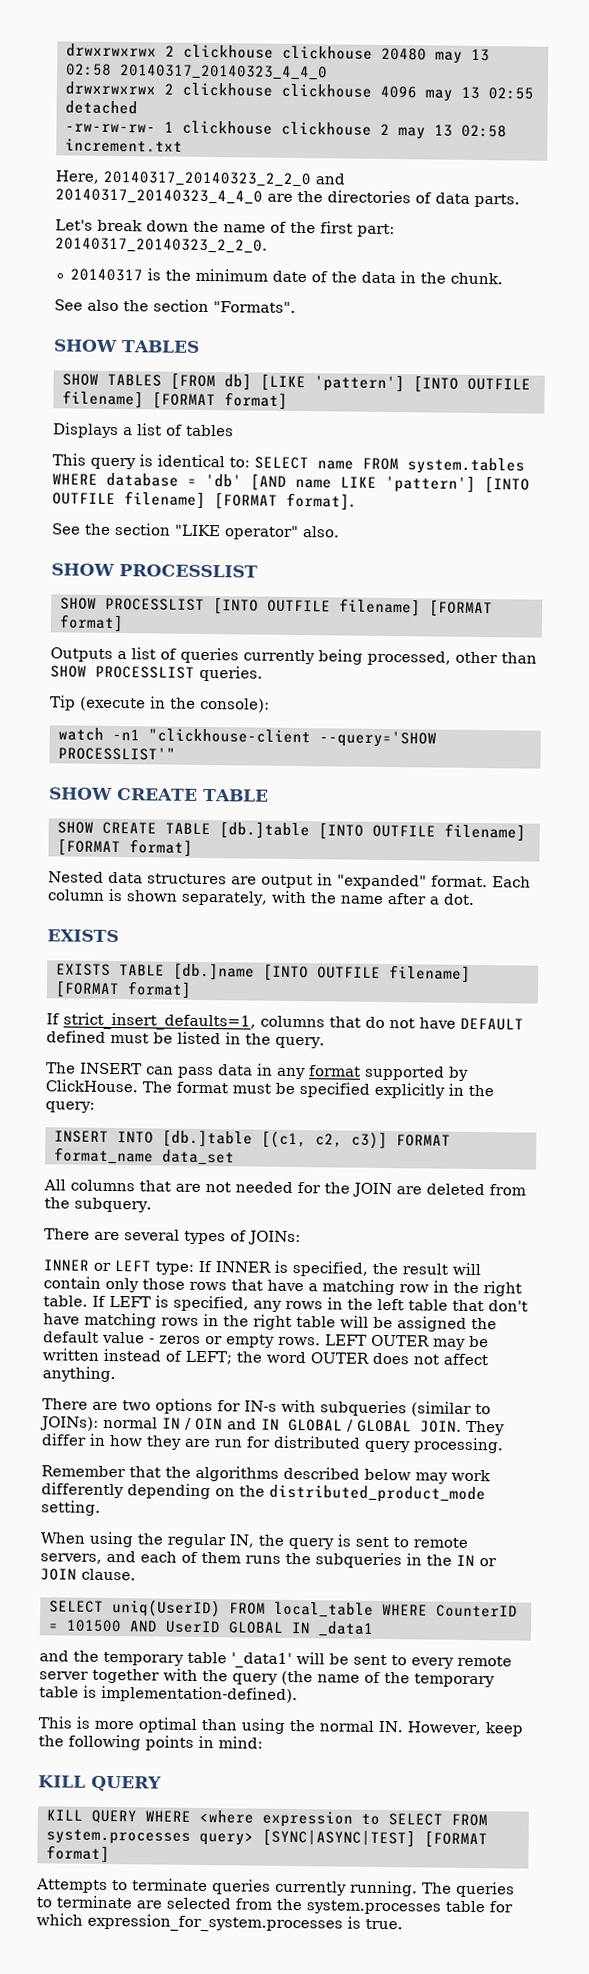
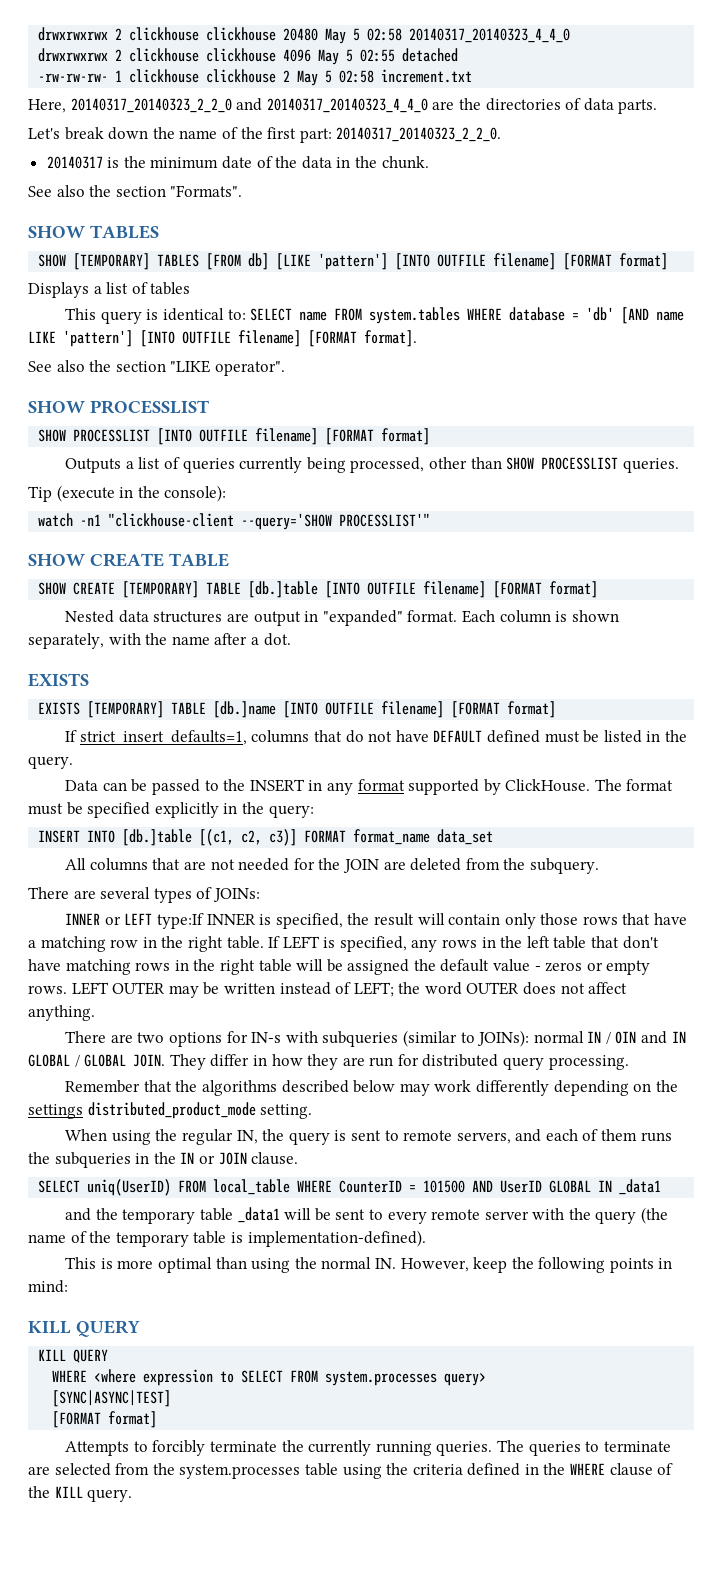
[434,48,490,64] may 13 -> [325,28,361,44] May 5
[424,86,480,102] may 13 -> [318,49,354,65] May 5
[397,124,453,140] may 13 -> [297,70,333,86] May 5
(99, 379) none -> [73,253,151,270] [TEMPORARY]
(81, 529) none -> [56,360,85,372] also
[224,525,340,541] operator" also. -> [214,361,285,376] operator".
(157, 828) none -> [122,581,200,598] [TEMPORARY]
(111, 969) none -> [87,701,165,718] [TEMPORARY]
[46,1062,253,1079] The INSERT can pass data -> [65,779,305,795] Data can be passed to the INSERT
[155,1260,212,1275] type: If -> [156,913,204,929] type:If
(265, 1491) none -> [28,1104,83,1119] settings
[231,1652,292,1669] '_data1' -> [237,1207,280,1223] _data1
[92,1668,160,1684] together -> (529, 1215) none
(137, 1816) none -> (109, 1356) //
(254, 1838) none -> (487, 1379) //
(416, 1838) none -> (172, 1398) //
[132,1878,418,1897] terminate queries currently running. -> [152,1440,493,1456] forcibly terminate the currently running queries.
[489,1901,513,1913] [36,1913,403,1933] for which expression_for_system.processes is true. -> [342,1463,674,1479] [28,1486,133,1502] using the criteria defined in the WHERE clause of the KILL query.

